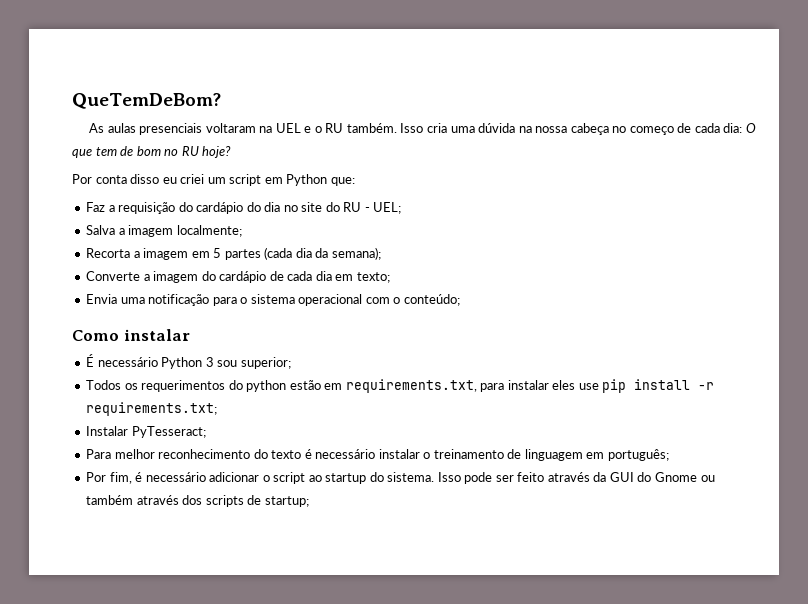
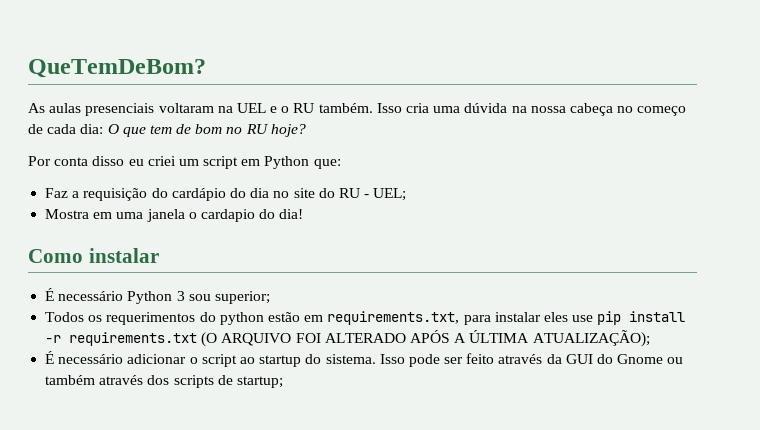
[86,225,242,237] [86,247,381,260] [86,271,390,283] [86,294,460,306] Salva a imagem localmente; // Recorta a imagem em 5 partes (cada dia da semana); // Converte a imagem do cardápio de cada dia em texto; // Envia uma notificação para o sistema operacional com o conteúdo; -> [45,209,304,222] Mostra em uma janela o cardapio do dia!
[86,402,218,416] [86,426,206,438] [86,449,669,461] [86,472,143,484] requirements.txt; // Instalar PyTesseract; // Para melhor reconhecimento do texto é necessário instalar o treinamento de linguagem em português; // Por fim, é -> [69,330,650,347] [45,351,55,364] requirements.txt (O ARQUIVO FOI ALTERADO APÓS A ÚLTIMA ATUALIZAÇÃO); // É

